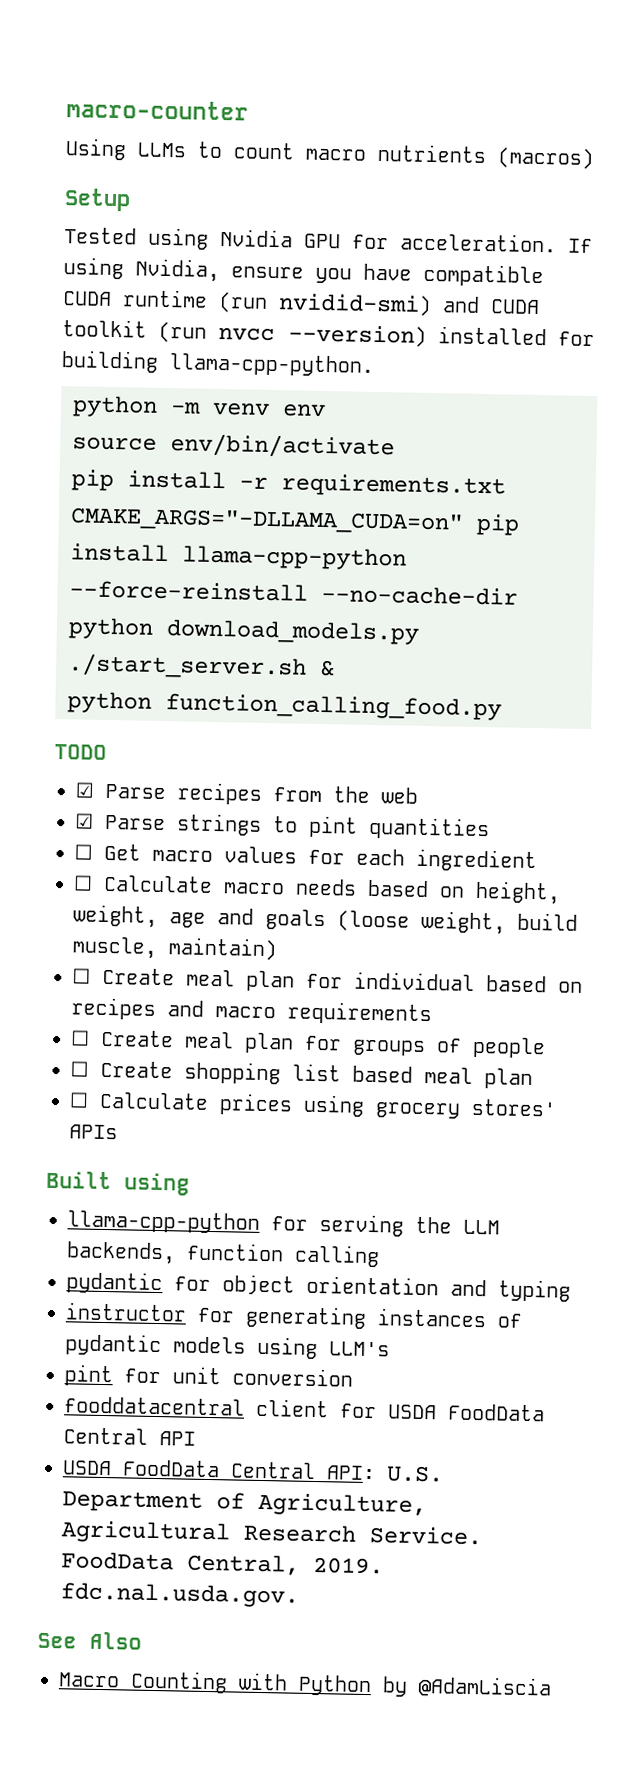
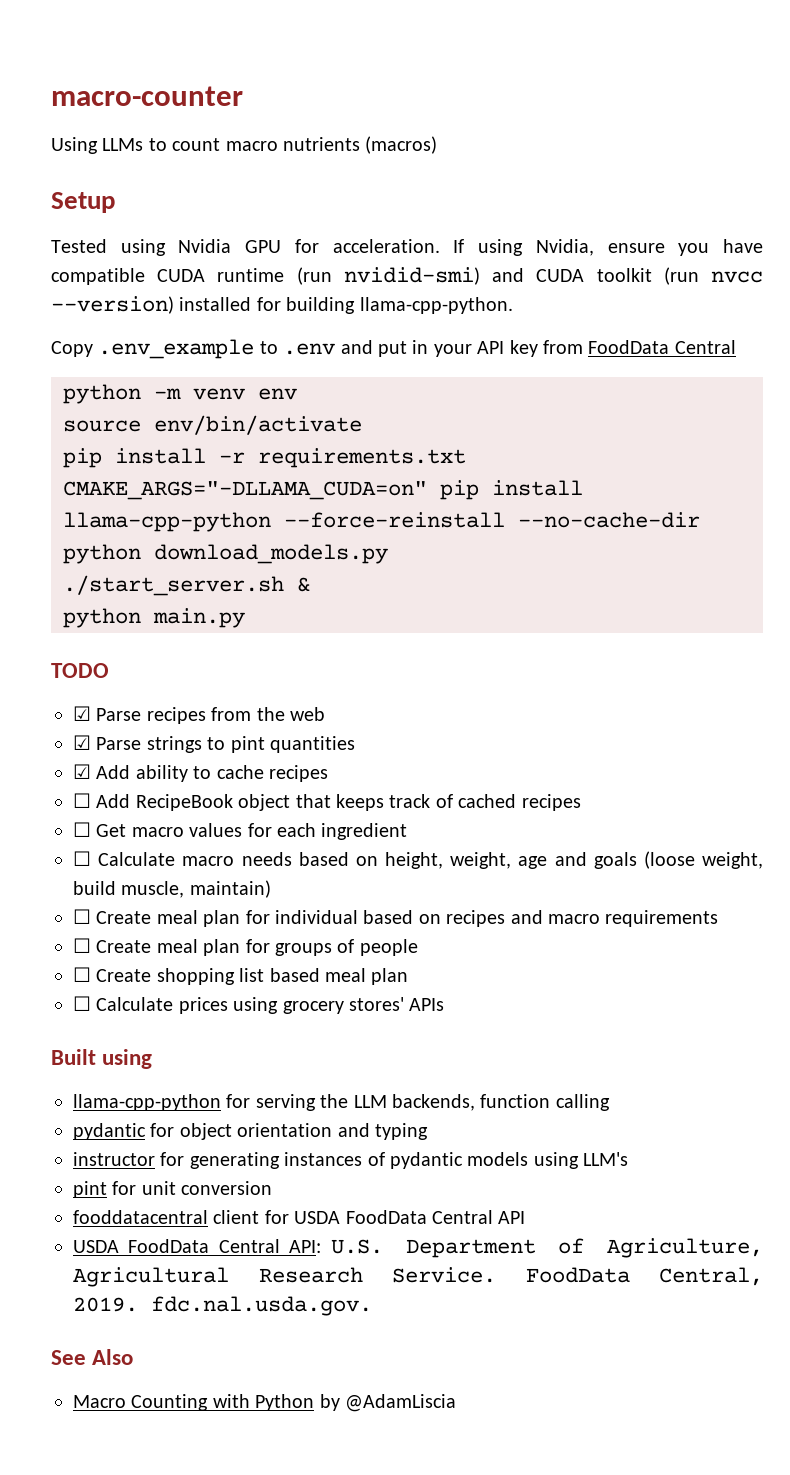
(375, 365) none -> [51,339,736,359] // Copy .env_example to .env and put in your API key from FoodData Central
[165,693,502,721] function_calling_food.py -> [153,608,245,628] main.py
(490, 828) none -> [73,764,328,782] [73,793,581,811] // ☑ Add ability to cache recipes // ☐ Add RecipeBook object that keeps track of cached recipes

